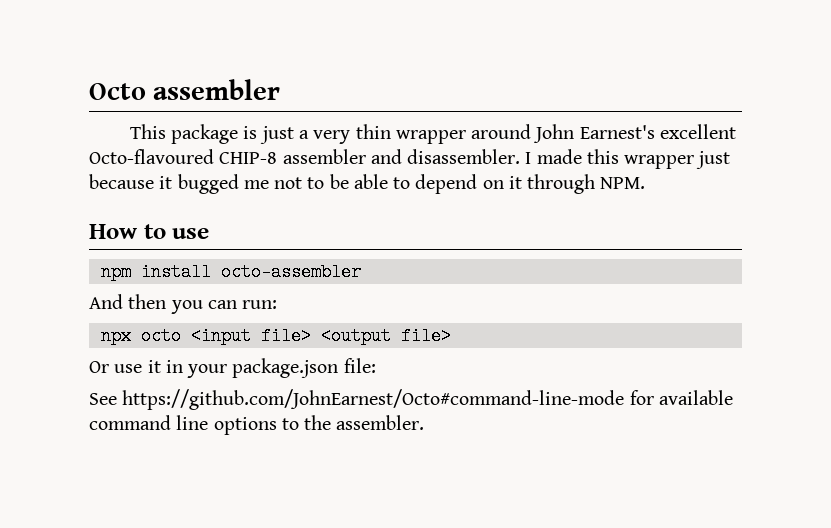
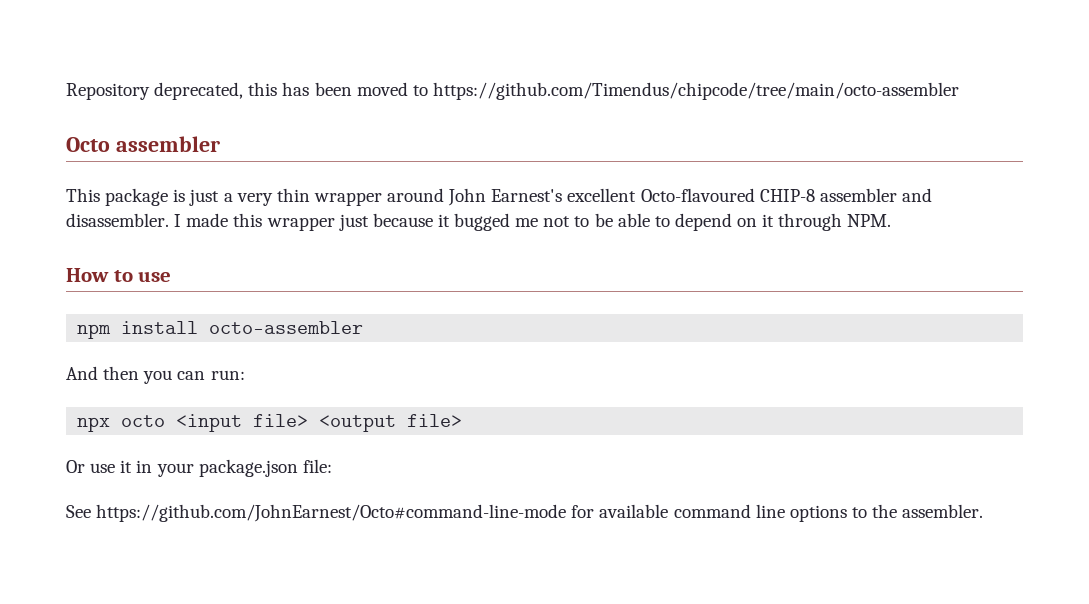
(89, 91) none -> [66,82,959,100] Repository deprecated, this has been moved to https://github.com/Timendus/chipcode/tree/main/octo-assembler //

